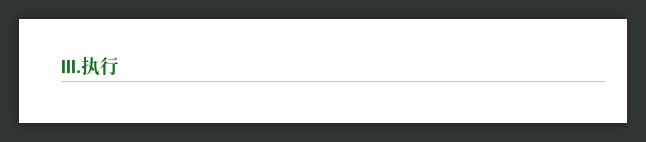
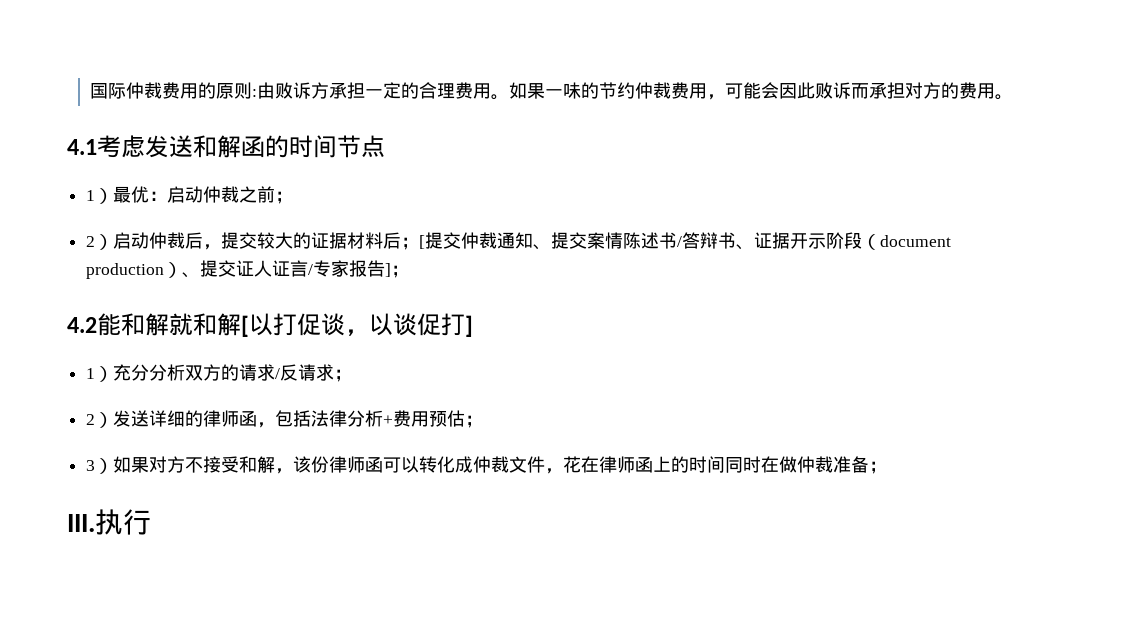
(61, 66) none -> [90,82,1014,100] [67,135,385,158] [86,186,294,204] [86,232,952,250] [86,260,410,279] [67,313,473,337] [86,364,353,382] [86,410,484,428] [86,456,888,474] 国际仲裁费用的原则:由败诉方承担一定的合理费用。如果一味的节约仲裁费用，可能会因此败诉而承担对方的费用。 // 4.1考虑发送和解函的时间节点 // 1）最优：启动仲裁之前； // 2）启动仲裁后，提交较大的证据材料后；[提交仲裁通知、提交案情陈述书/答辩书、证据开示阶段（document production）、提交证人证言/专家报告]； // 4.2能和解就和解[以打促谈，以谈促打] // 1）充分分析双方的请求/反请求； // 2）发送详细的律师函，包括法律分析+费用预估； // 3）如果对方不接受和解，该份律师函可以转化成仲裁文件，花在律师函上的时间同时在做仲裁准备； //

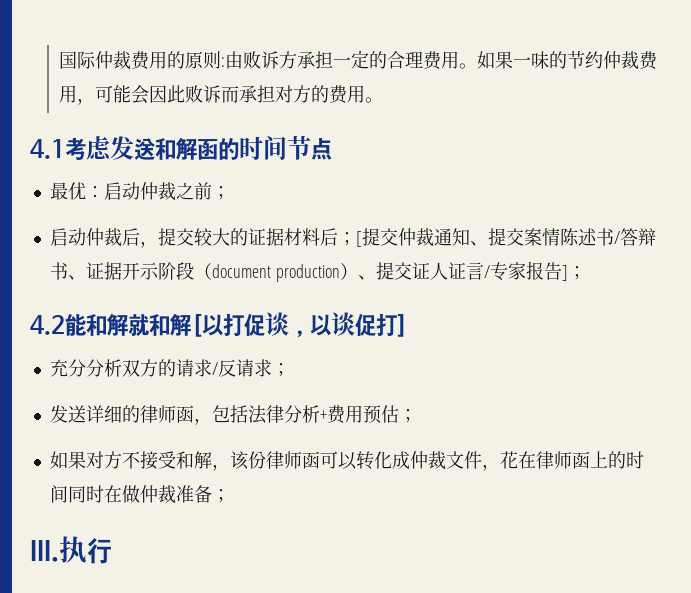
[86,188,114,204] 1） -> (332, 148) none
[86,234,114,250] 2） -> (230, 193) none
[86,366,114,382] 1） -> (408, 325) none
[86,412,114,428] 2） -> (290, 370) none
[86,458,114,474] 3） -> (417, 416) none

